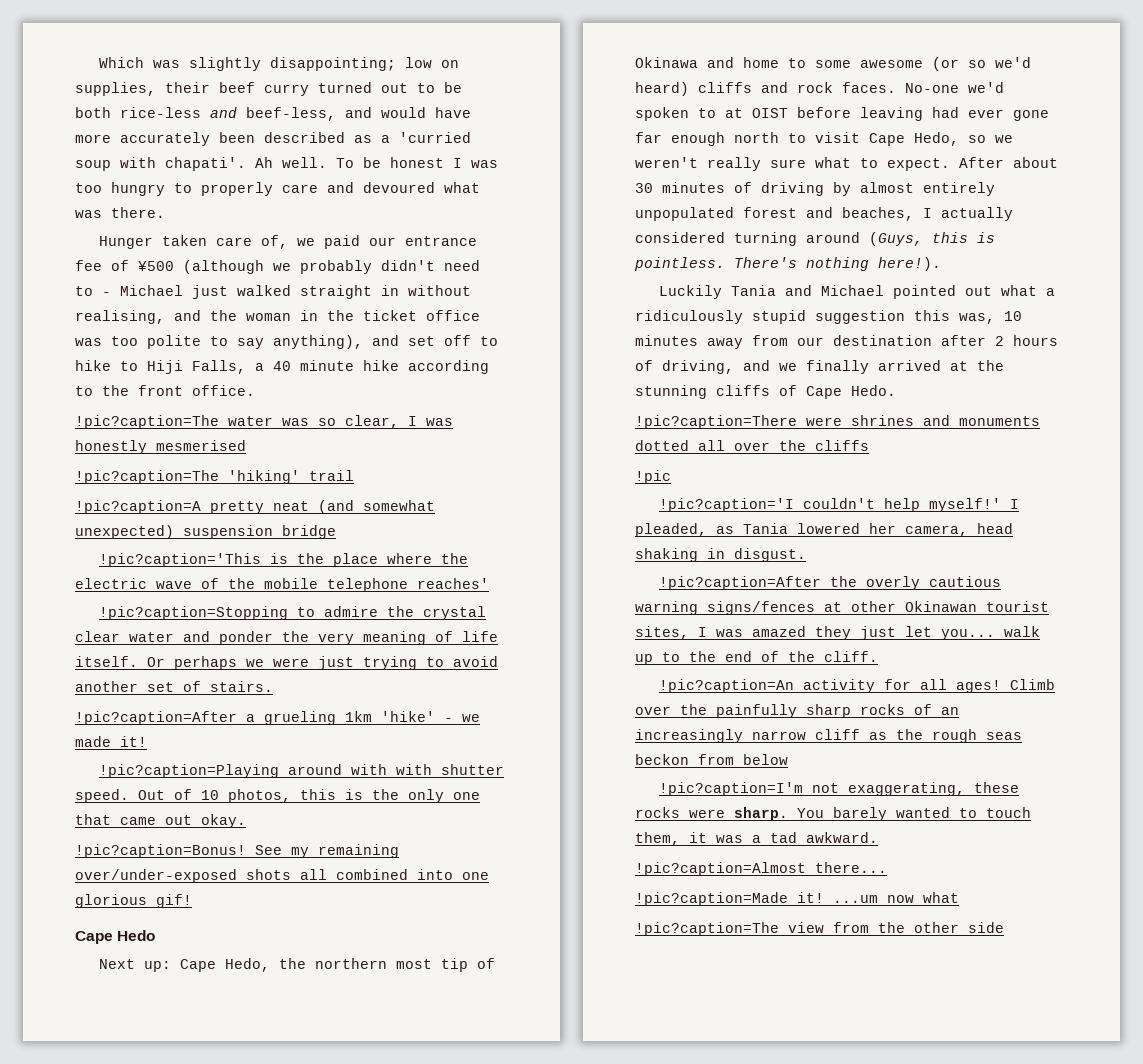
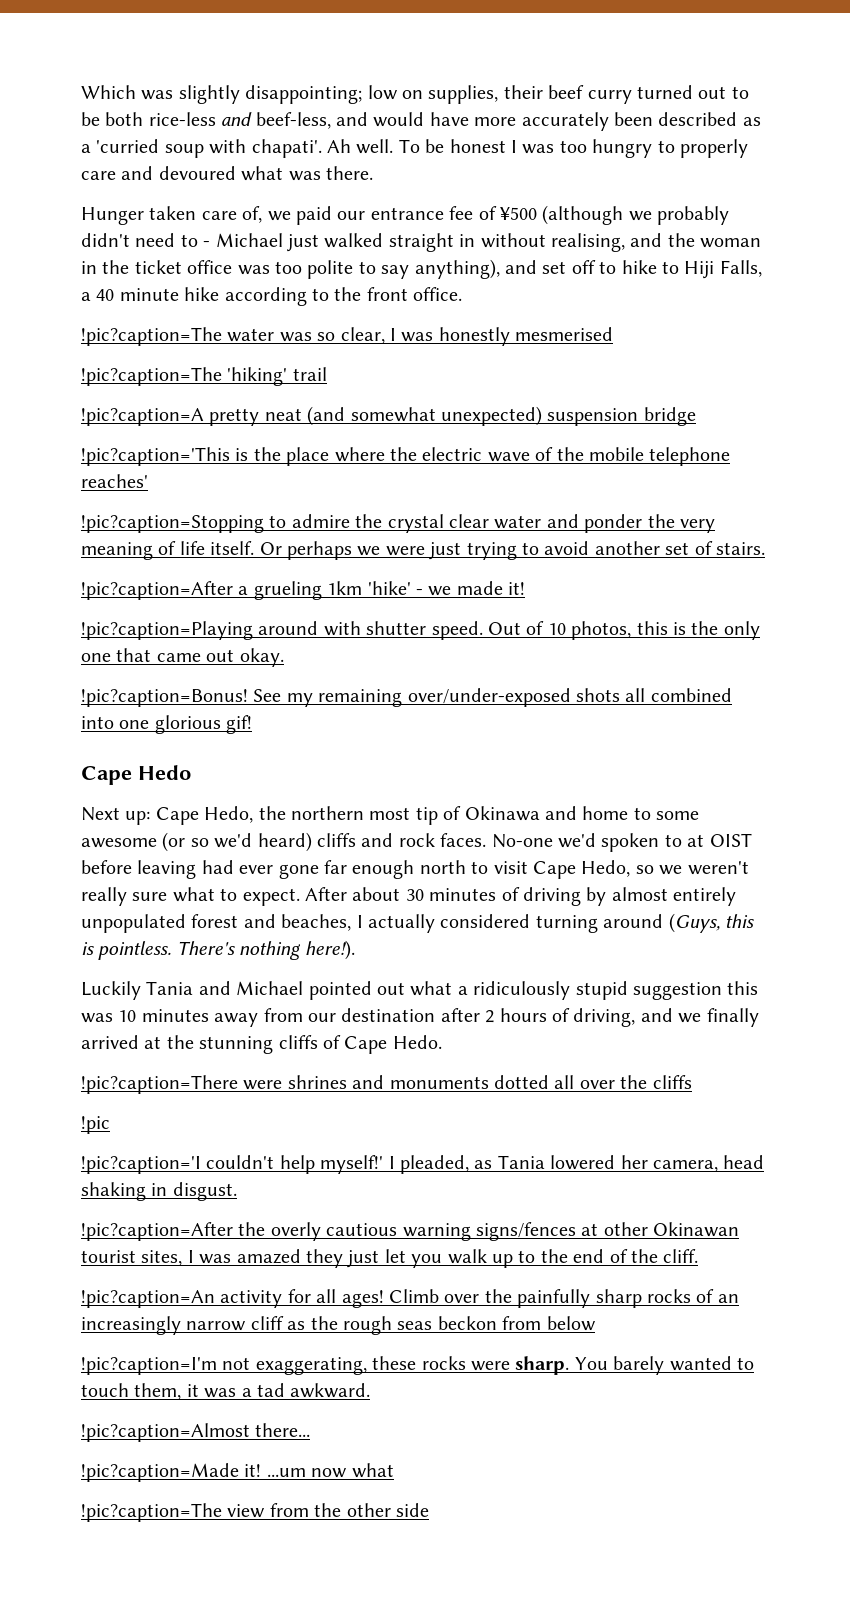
[396,764,433,775] with -> (361, 628) none
[959,313,995,324] was, -> [81,1013,113,1023] was
[941,629,995,640] you... -> [411,1254,443,1268] you

